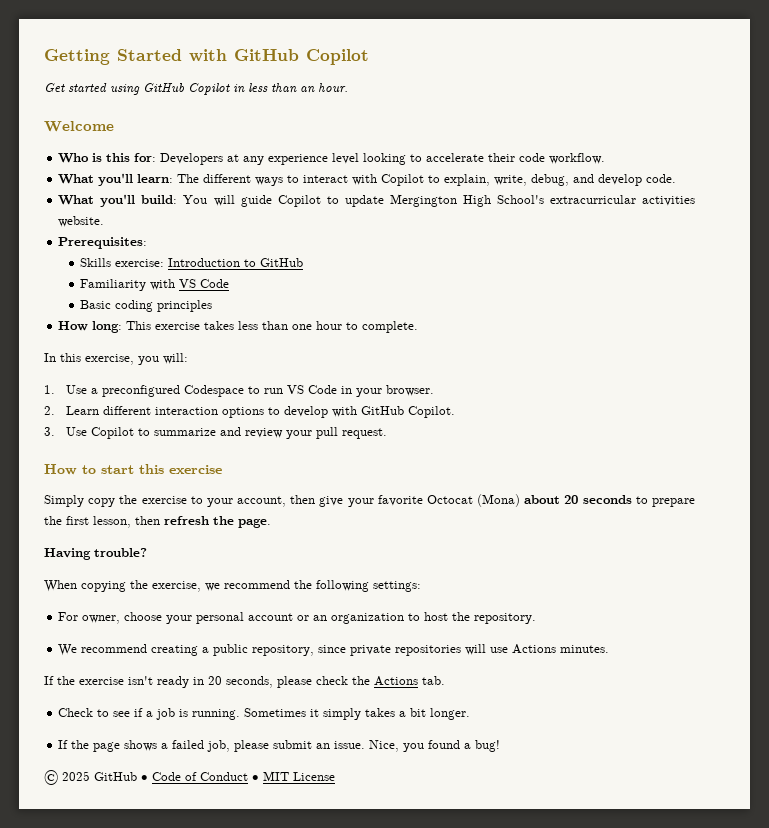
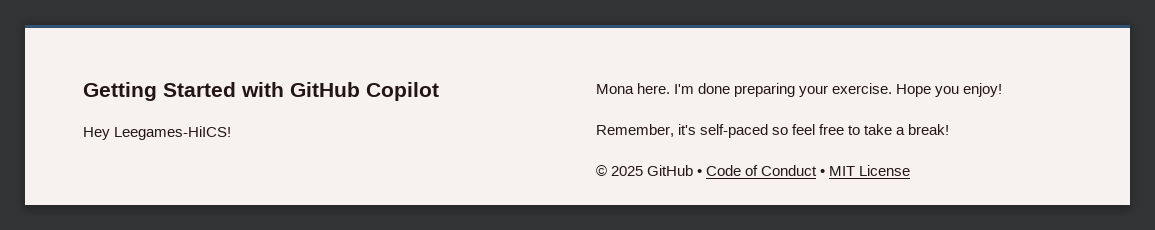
[44,83,348,95] [44,121,114,132] [58,153,606,165] [58,173,677,186] [58,194,696,207] [58,216,105,227] [58,237,148,249] [80,258,304,267] [80,279,230,291] [80,300,213,312] [58,321,419,333] [44,353,188,365] [44,385,434,397] [44,406,455,418] [44,427,387,439] [44,464,222,475] [44,494,695,507] [44,516,271,528] [44,548,147,560] [44,580,421,592] [58,612,537,624] [58,644,610,656] [44,676,445,688] [58,708,471,720] [58,740,501,752] Get started using GitHub Copilot in less than an hour. // Welcome // Who is this for: Developers at any experience level looking to accelerate their code workflow. // What you'll learn: The different ways to interact with Copilot to explain, write, debug, and develop code. // What you'll build: You will guide Copilot to update Mergington High School's extracurricular activities website. // Prerequisites: // Skills exercise: Introduction to GitHub // Familiarity with VS Code // Basic coding principles // How long: This exercise takes less than one hour to complete. // In this exercise, you will: // 1. Use a preconfigured Codespace to run VS Code in your browser. // 2. Learn different interaction options to develop with GitHub Copilot. // 3. Use Copilot to summarize and review your pull request. // How to start this exercise // Simply copy the exercise to your account, then give your favorite Octocat (Mona) about 20 seconds to prepare the first lesson, then refresh the page. // Having trouble? // When copying the exercise, we recommend the following settings: // For owner, choose your personal account or an organization to host the repository. // We recommend creating a public repository, since private repositories will use Actions minutes. // If the exercise isn't ready in 20 seconds, please check the Actions tab. // Check to see if a job is running. Sometimes it simply takes a bit longer. // If the page shows a failed job, please submit an issue. Nice, you found a bug! -> [83,126,232,140] [596,83,1003,97] [596,124,950,138] Hey Leegames-HiICS! // Mona here. I'm done preparing your exercise. Hope you enjoy! // Remember, it's self-paced so feel free to take a break!

